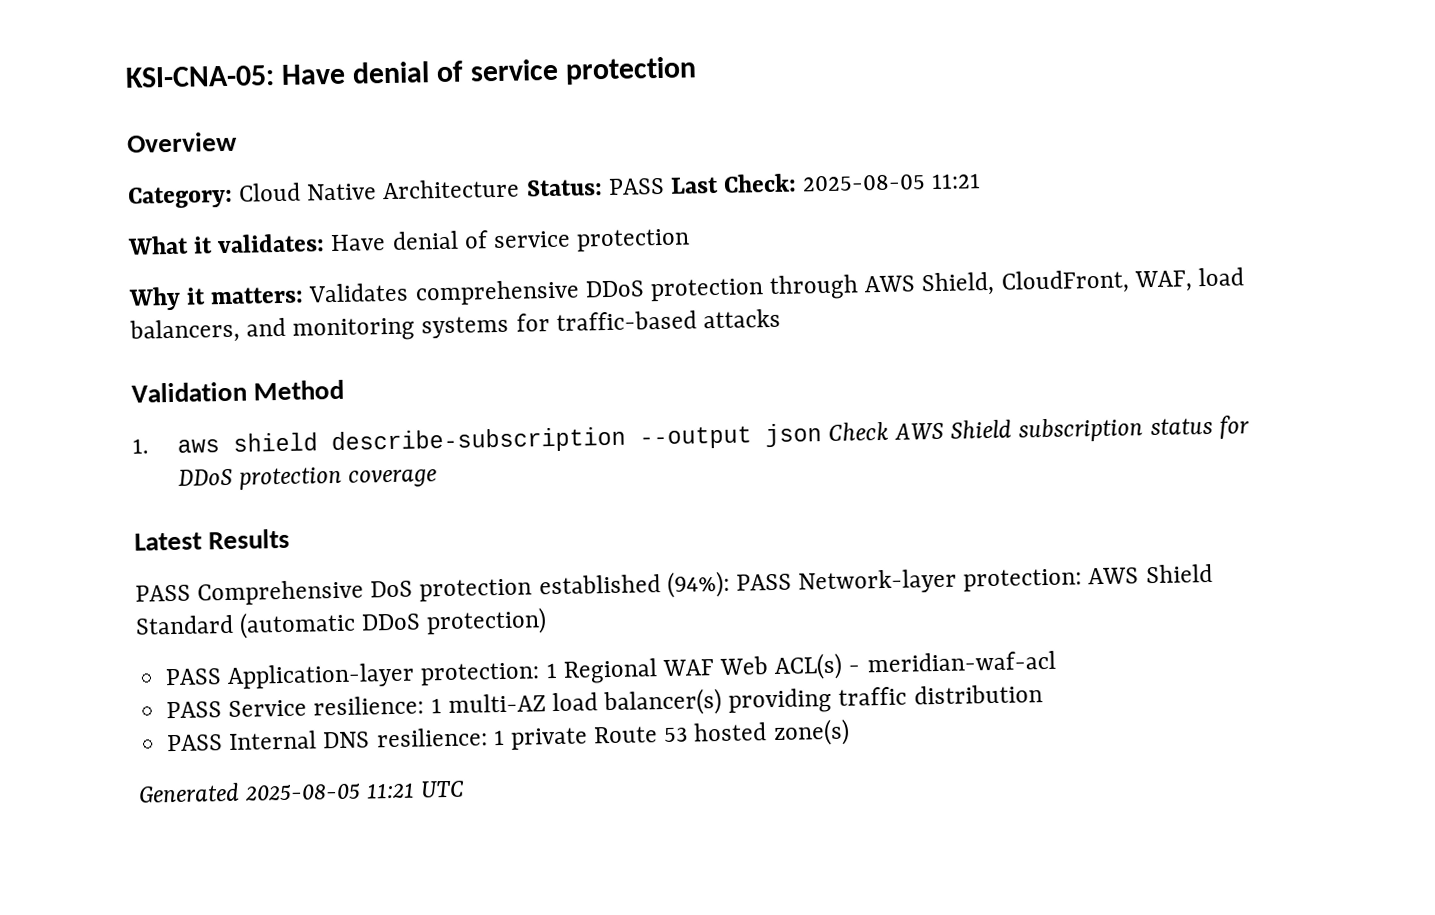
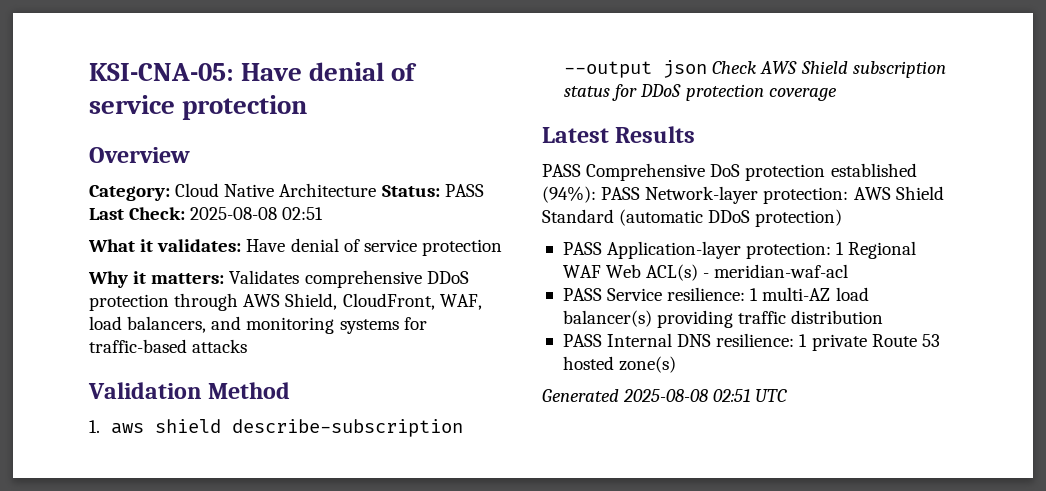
[802,173,982,192] 2025-08-05 11:21 -> [190,207,324,220] 2025-08-08 02:51
[244,782,416,801] 2025-08-05 11:21 -> [623,389,751,402] 2025-08-08 02:51

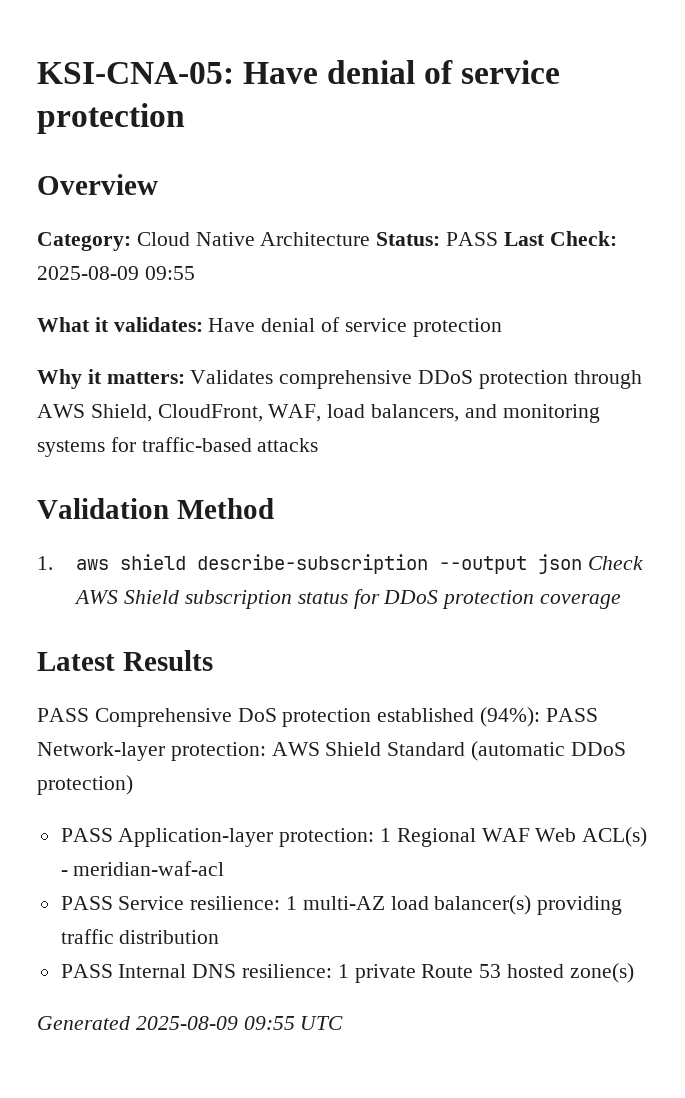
[190,207,324,220] 2025-08-08 02:51 -> [37,266,195,280] 2025-08-09 09:55
[623,389,751,402] 2025-08-08 02:51 -> [135,1016,295,1030] 2025-08-09 09:55

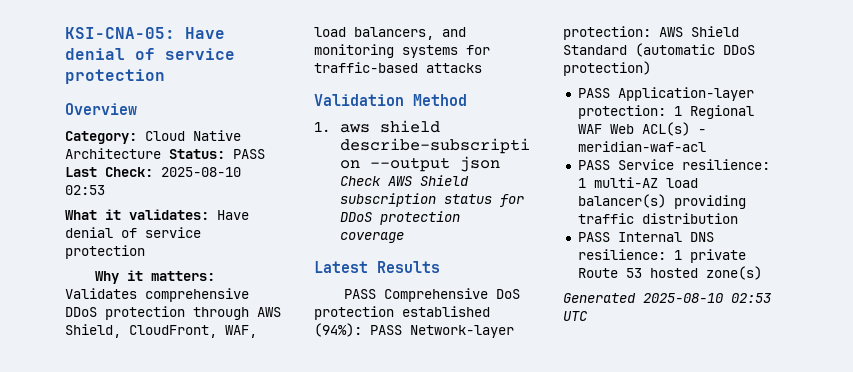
[37,266,195,280] 2025-08-09 09:55 -> [161,167,241,177] [65,185,105,195] 2025-08-10 02:53
[135,1016,295,1030] 2025-08-09 09:55 -> [643,293,771,303] 2025-08-10 02:53

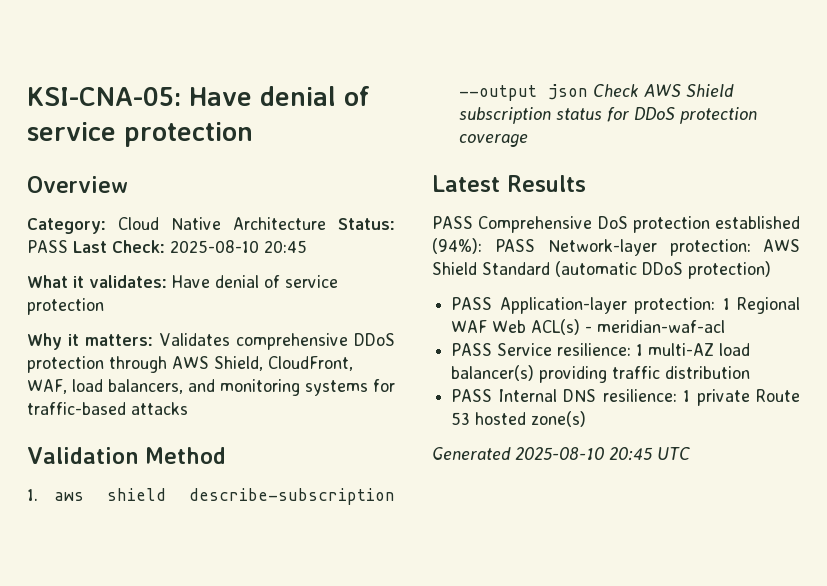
[65,185,105,195] 02:53 -> [263,240,307,253] 20:45
[731,293,771,303] 02:53 -> [609,447,653,461] 20:45

